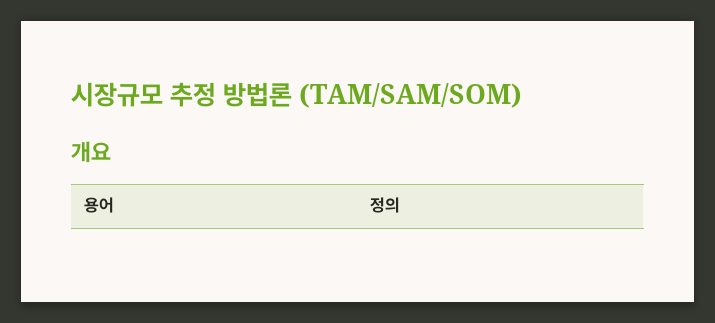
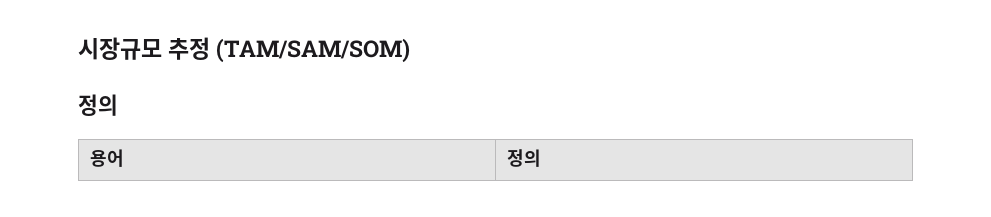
[223,82,293,107] 방법론 -> (211, 48) none
[71,141,111,163] 개요 -> [78,94,118,116] 정의

